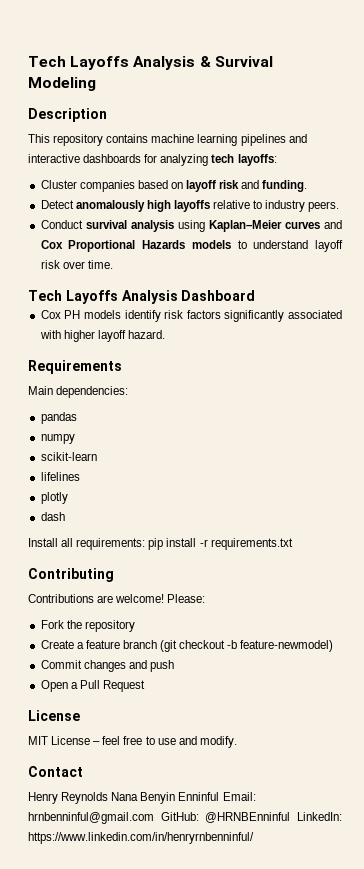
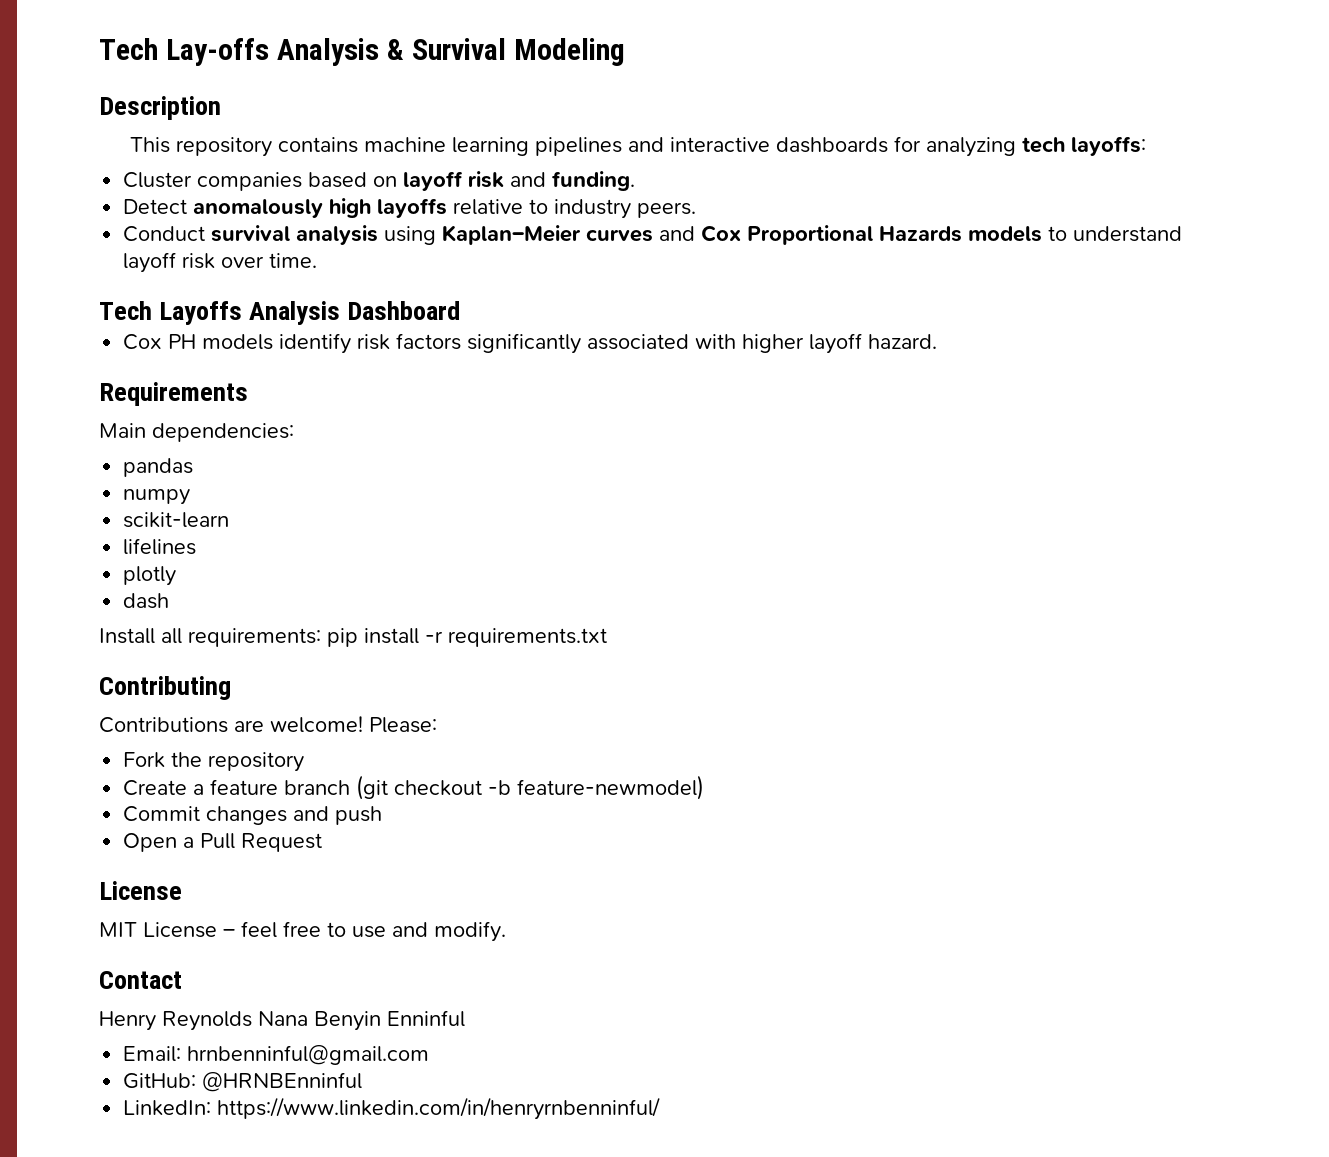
[28,56,130,70] Tech Layoffs -> [99,38,269,66] Tech Lay-offs
(220, 796) none -> (465, 1018) //
(154, 818) none -> (430, 1055) //
(291, 817) none -> (363, 1082) //

